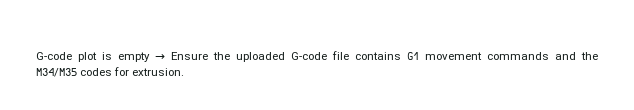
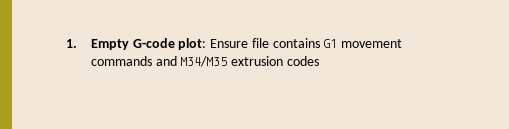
[36,52,327,62] G-code plot is empty → Ensure the uploaded G-code -> [66,38,249,50] 1. Empty G-code plot: Ensure
[581,52,598,60] [36,67,185,77] the M34/M35 codes for extrusion. -> [180,56,319,67] M34/M35 extrusion codes

